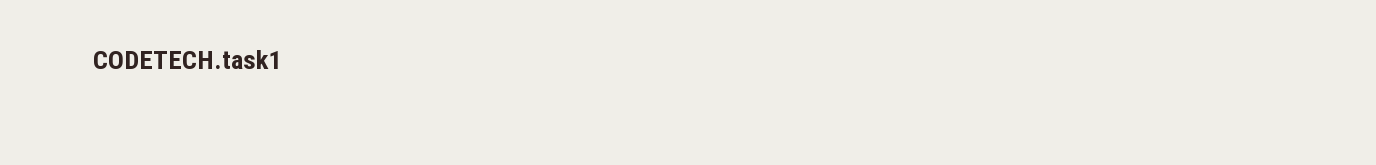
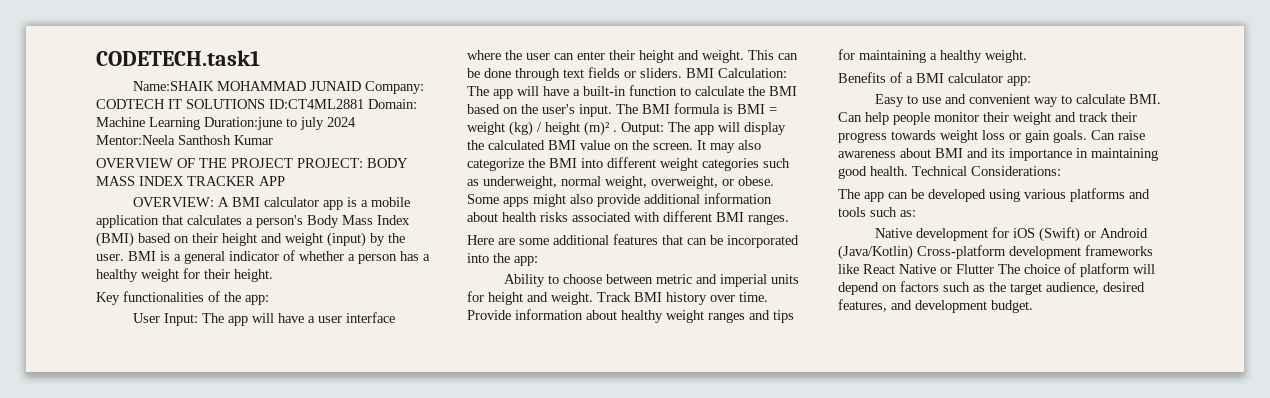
(281, 59) none -> [132,81,424,94] [96,99,417,109] [96,117,356,130] [96,135,273,145] [96,158,408,168] [96,176,285,186] [132,197,410,210] [96,215,410,228] [96,232,405,247] [96,250,430,264] [96,268,273,282] [96,291,269,305] [132,312,395,326] [467,50,798,63] [467,67,787,81] [467,85,797,99] [467,103,777,117] [467,121,786,136] [467,140,761,153] [467,157,790,171] [467,176,774,189] [467,193,772,207] [467,211,789,225] [467,234,799,248] [467,253,538,266] [503,274,799,287] [467,291,768,305] [467,309,794,323] [838,49,1027,63] [838,72,1031,86] [874,94,1161,107] [838,112,1137,125] [838,130,1145,143] [838,148,1158,161] [838,166,1061,179] [838,188,1150,202] [838,207,916,217] [874,227,1148,242] [838,245,1153,260] [838,263,1155,277] [838,281,1145,295] [838,299,1033,313] // Name:SHAIK MOHAMMAD JUNAID Company: CODTECH IT SOLUTIONS ID:CT4ML2881 Domain: Machine Learning Duration:june to july 2024 Mentor:Neela Santhosh Kumar // OVERVIEW OF THE PROJECT PROJECT: BODY MASS INDEX TRACKER APP // OVERVIEW: A BMI calculator app is a mobile application that calculates a person's Body Mass Index (BMI) based on their height and weight (input) by the user. BMI is a general indicator of whether a person has a healthy weight for their height. // Key functionalities of the app: // User Input: The app will have a user interface where the user can enter their height and weight. This can be done through text fields or sliders. BMI Calculation: The app will have a built-in function to calculate the BMI based on the user's input. The BMI formula is BMI = weight (kg) / height (m)² . Output: The app will display the calculated BMI value on the screen. It may also categorize the BMI into different weight categories such as underweight, normal weight, overweight, or obese. Some apps might also provide additional information about health risks associated with different BMI ranges. // Here are some additional features that can be incorporated into the app: // Ability to choose between metric and imperial units for height and weight. Track BMI history over time. Provide information about healthy weight ranges and tips for maintaining a healthy weight. // Benefits of a BMI calculator app: // Easy to use and convenient way to calculate BMI. Can help people monitor their weight and track their progress towards weight loss or gain goals. Can raise awareness about BMI and its importance in maintaining good health. Technical Considerations: // The app can be developed using various platforms and tools such as: // Native development for iOS (Swift) or Android (Java/Kotlin) Cross-platform development frameworks like React Native or Flutter The choice of platform will depend on factors such as the target audience, desired features, and development budget.

